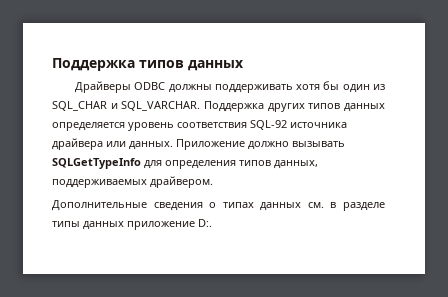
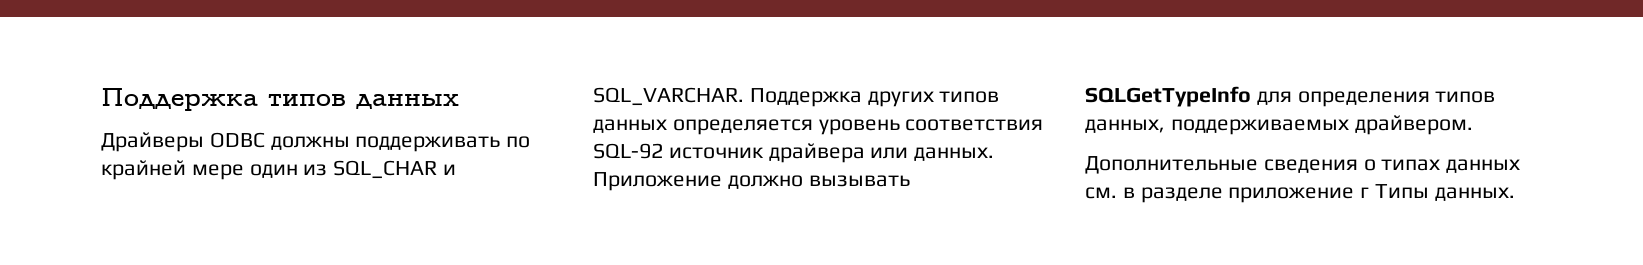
[296,81,340,90] хотя бы -> [506,136,531,148] [101,160,244,180] по крайней мере
[290,122,347,128] источника -> [668,147,764,159] источник
[52,219,212,230] типы данных приложение D:. -> [1228,184,1515,203] приложение г Типы данных.

